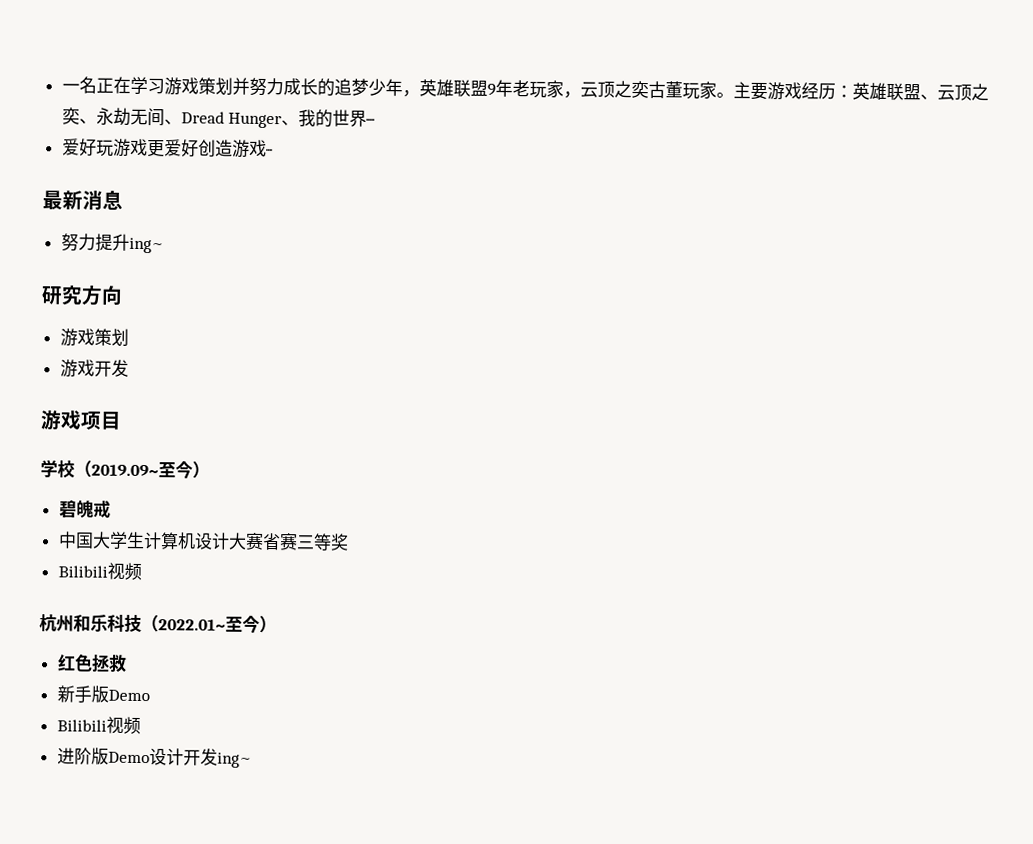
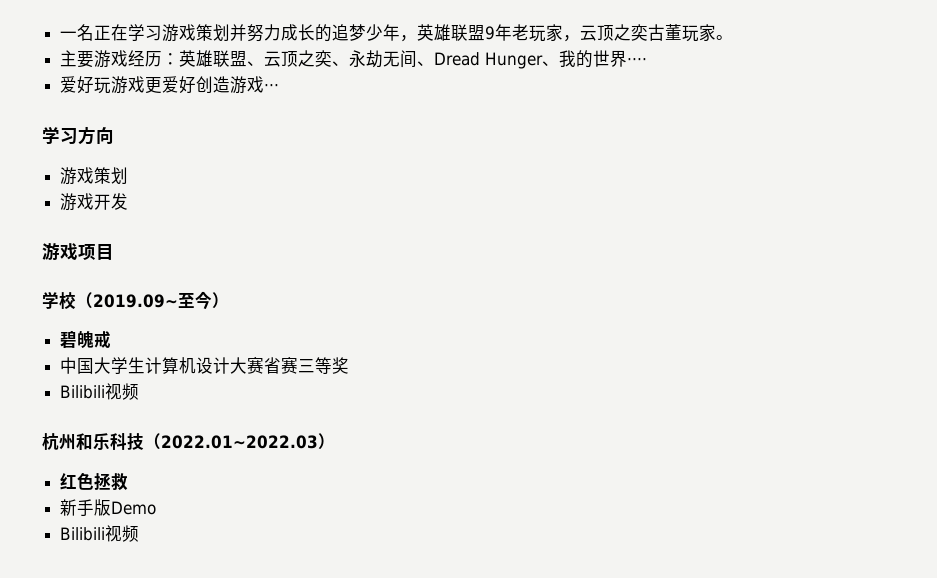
(734, 95) none -> (734, 37) //
[42,189,123,211] [60,233,164,254] [41,285,83,306] 最新消息 // 努力提升ing~ // 研究 -> [42,126,78,144] 学习
[158,614,260,633] 2022.01~至今 -> [161,435,318,449] 2022.01~2022.03
[56,747,252,768] // 进阶版Demo设计开发ing~ -> (140, 533) none

